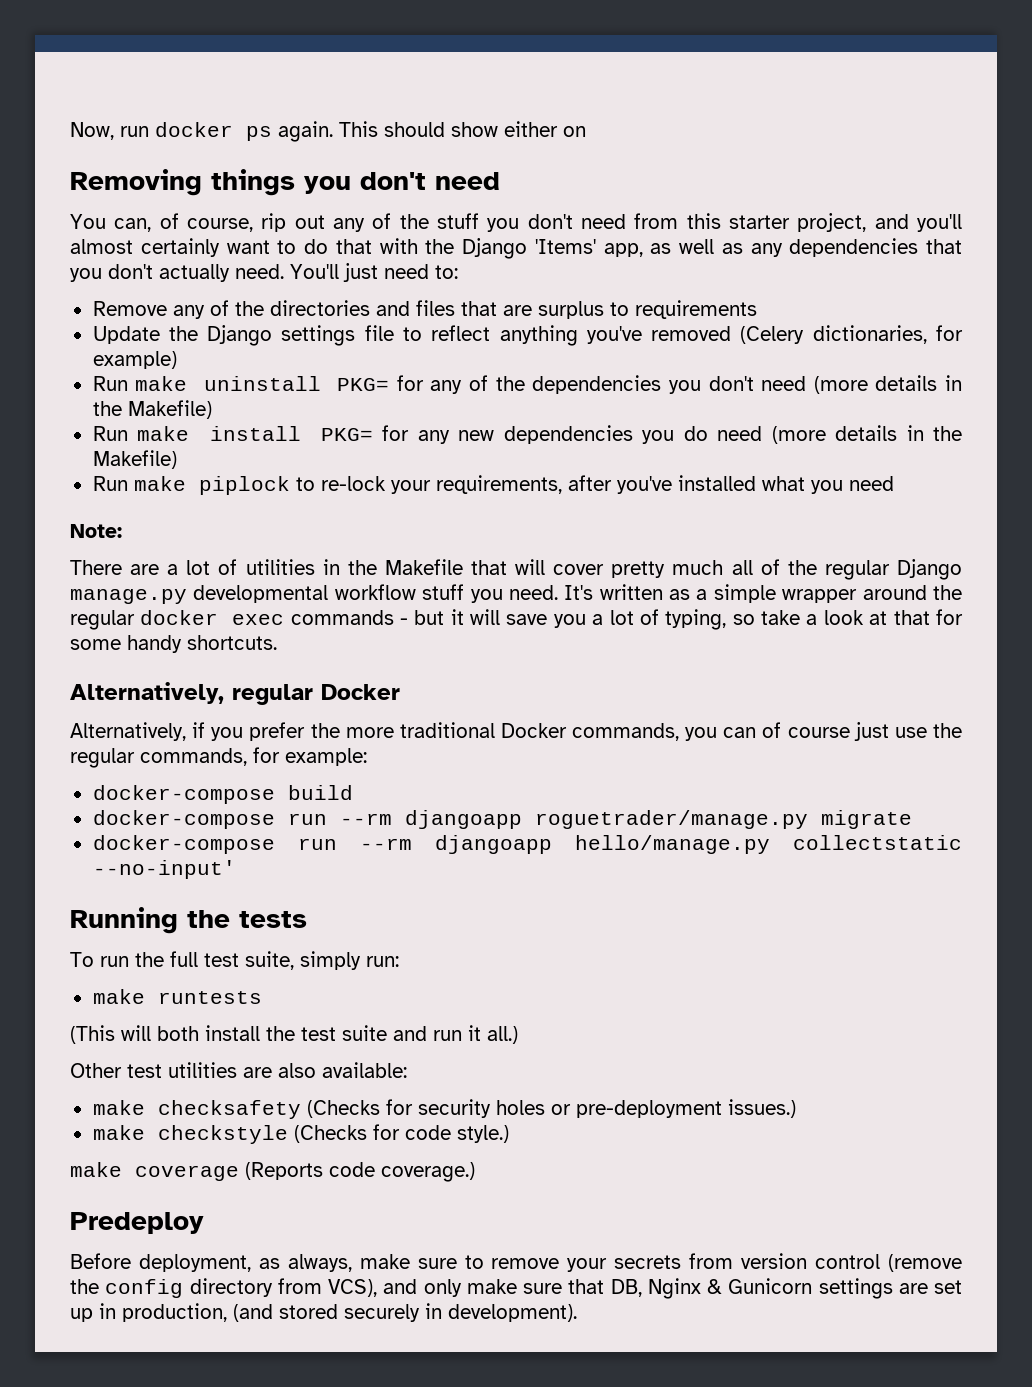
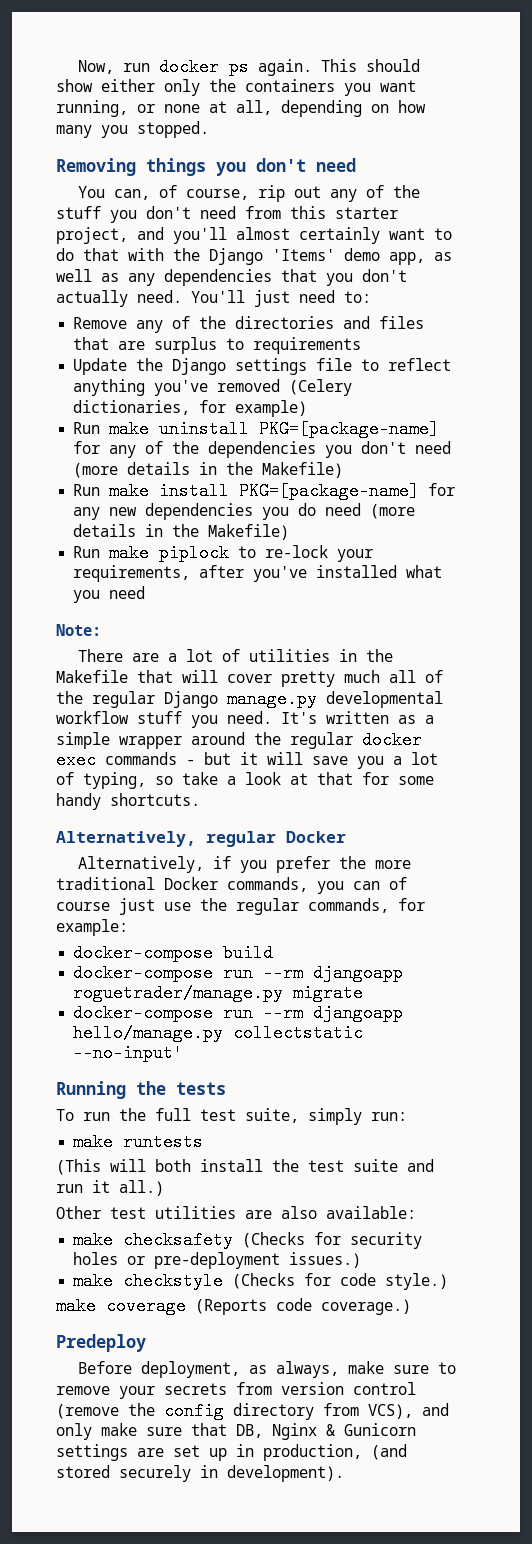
[563,126,586,137] on -> [164,79,416,96] [56,100,426,117] [56,121,209,138] only the containers you want running, or none at all, depending on how many you stopped.
(596, 246) none -> [344,248,380,261] demo
[337,378,390,391] PKG= -> [259,420,440,438] PKG=[package-name]
[320,428,373,441] PKG= -> [239,482,420,500] PKG=[package-name]

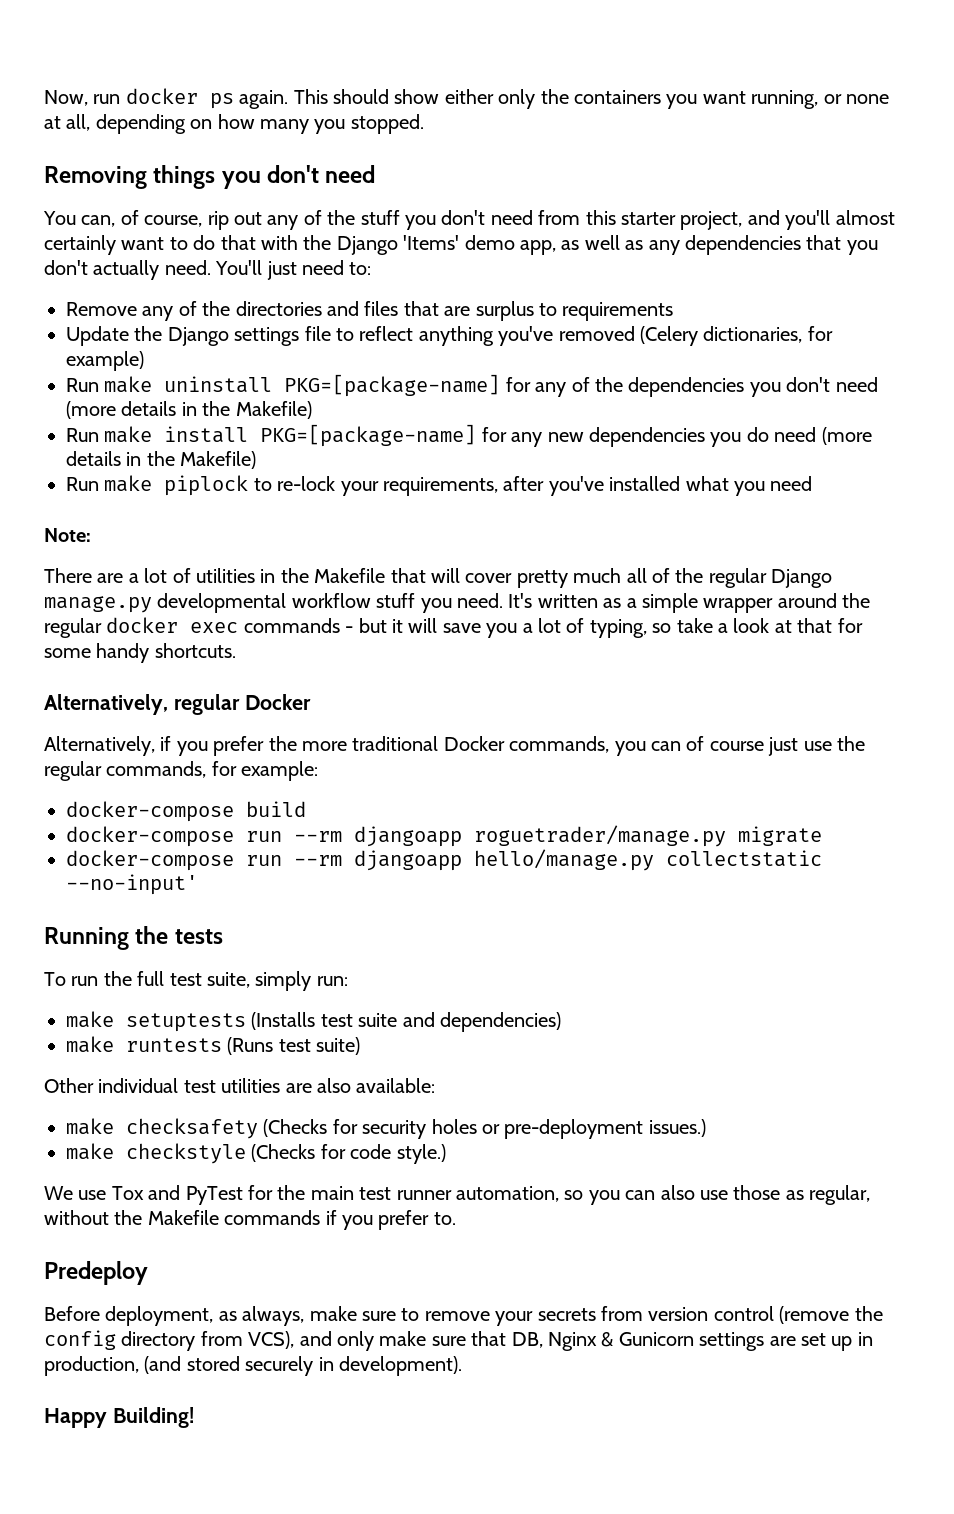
[123,1133,204,1151] [56,1159,434,1175] [56,1180,164,1196] runtests // (This will both install the test suite and run it all.) -> [126,1012,561,1032] [66,1036,361,1055] setuptests (Installs test suite and dependencies) // make runtests (Runs test suite)
(101, 1212) none -> [98,1078,179,1093] individual
[56,1297,411,1315] make coverage (Reports code coverage.) -> [44,1185,871,1205] [44,1210,456,1230] We use Tox and PyTest for the main test runner automation, so you can also use those as regular, without the Makefile commands if you prefer to.
(344, 1473) none -> [44,1407,194,1428] // Happy Building!

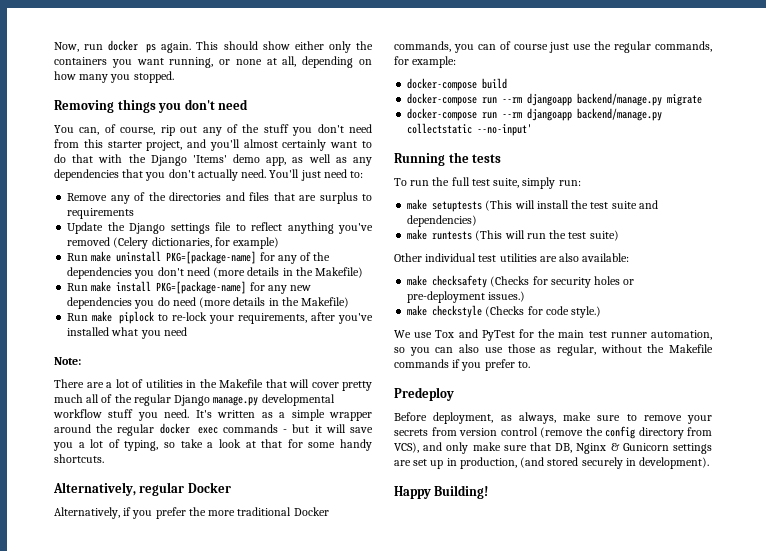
[474,825,726,847] roguetrader/manage.py -> [577,93,663,106] backend/manage.py
[474,849,654,871] hello/manage.py -> [577,108,663,121] backend/manage.py
[251,1012,316,1030] (Installs -> [485,200,589,211] (This will install the
[227,1037,274,1055] (Runs -> [475,230,567,241] (This will run the

